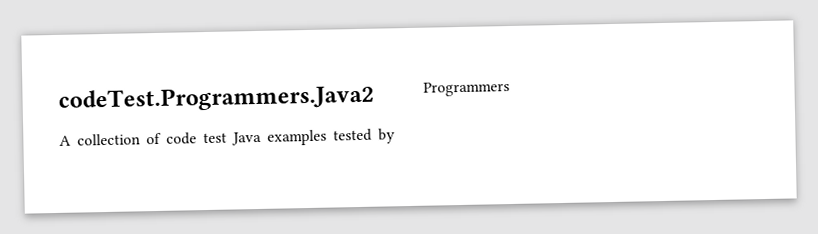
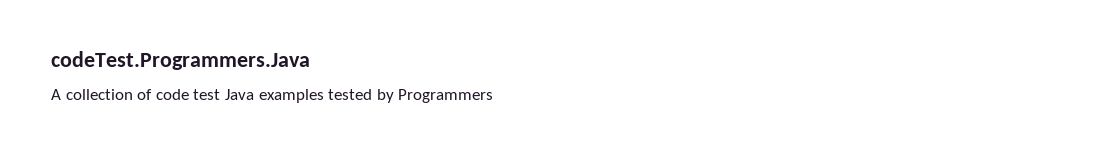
[58,84,374,113] codeTest.Programmers.Java2 -> [51,51,310,70] codeTest.Programmers.Java

